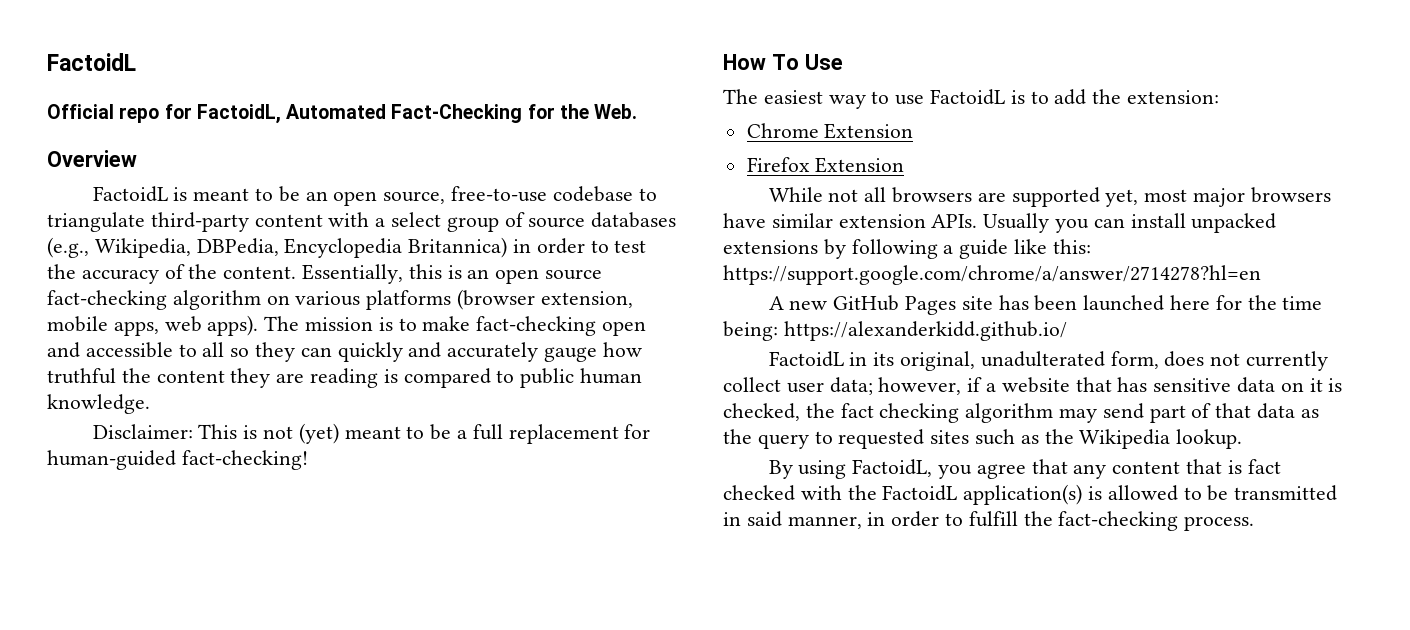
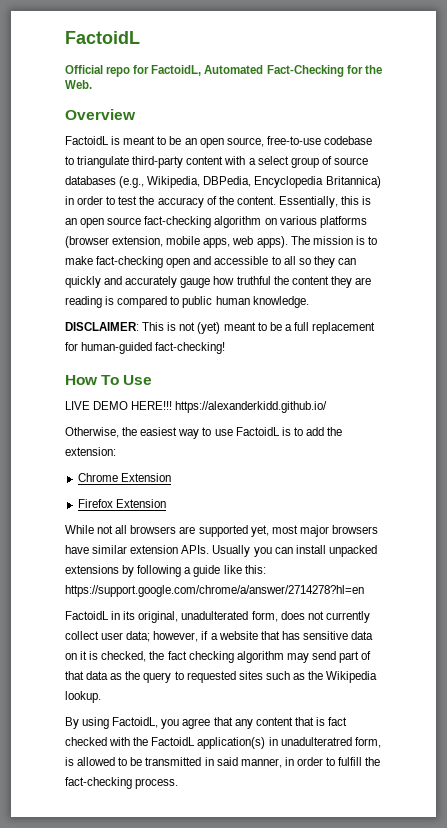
[92,424,193,439] Disclaimer: -> [65,322,139,331] DISCLAIMER:
[723,89,758,104] The -> [65,401,328,413] [65,427,138,438] LIVE DEMO HERE!!! https://alexanderkidd.github.io/ // Otherwise, the
[768,295,1323,315] [723,321,1067,341] // A new GitHub Pages site has been launched here for the time being: https://alexanderkidd.github.io/ -> (364, 591) none
(1083, 494) none -> [268,737,381,748] in unadulteratred form,

